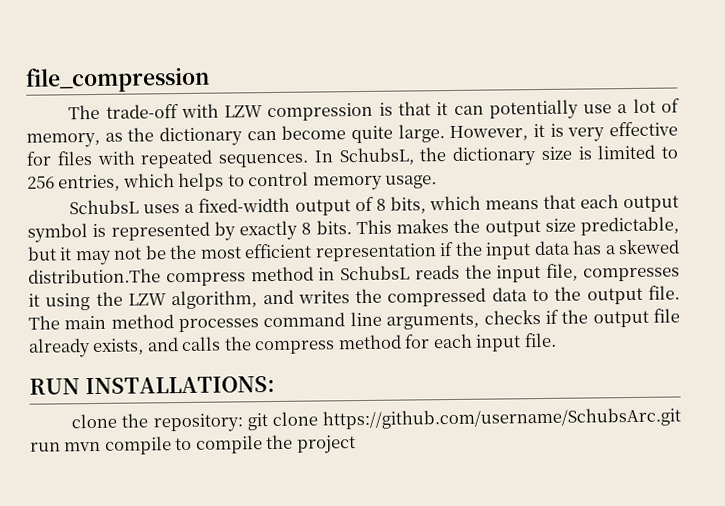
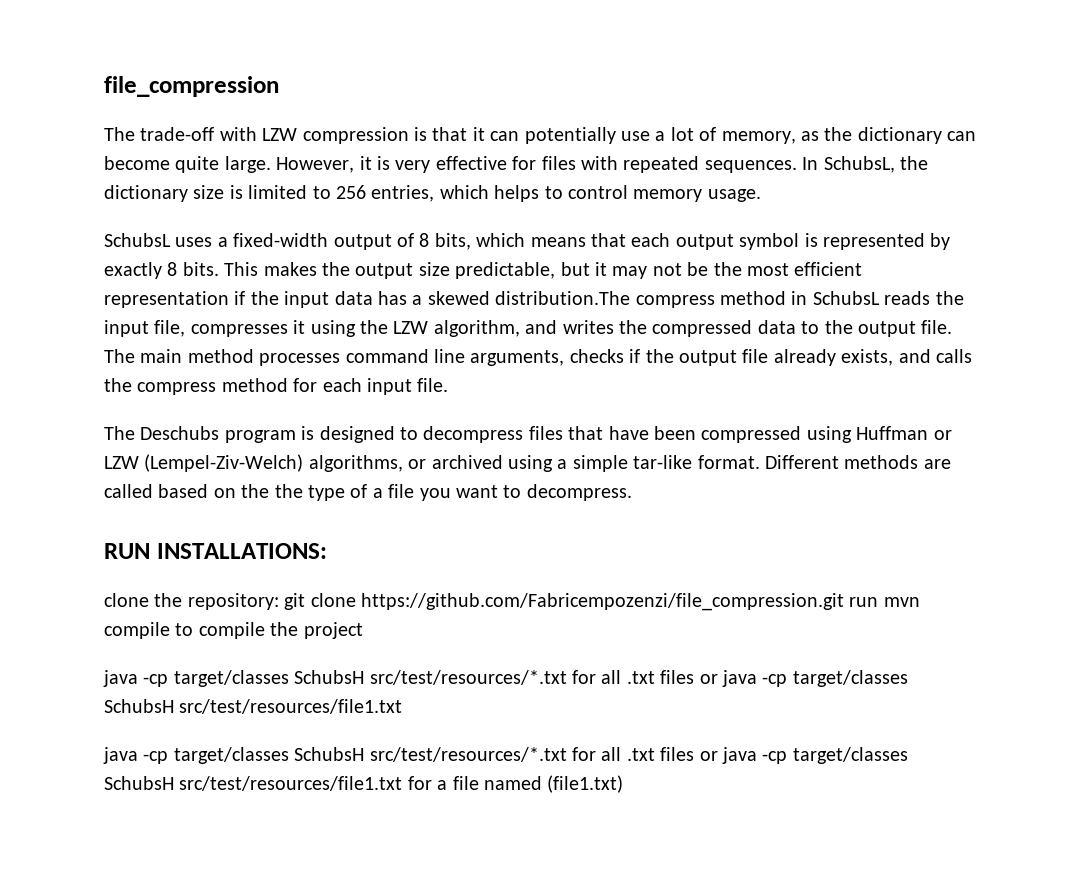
(557, 340) none -> [104,426,952,443] [104,454,951,472] [104,484,632,501] // The Deschubs program is designed to decompress files that have been compressed using Huffman or LZW (Lempel-Ziv-Welch) algorithms, or archived using a simple tar-like format. Different methods are called based on the the type of a file you want to decompress.
[322,407,681,430] https://github.com/username/SchubsArc.git -> [361,593,844,611] https://github.com/Fabricempozenzi/file_compression.git
(356, 444) none -> [103,670,908,687] [104,699,403,714] [103,747,908,764] [104,775,624,793] // java -cp target/classes SchubsH src/test/resources/*.txt for all .txt files or java -cp target/classes SchubsH src/test/resources/file1.txt // java -cp target/classes SchubsH src/test/resources/*.txt for all .txt files or java -cp target/classes SchubsH src/test/resources/file1.txt for a file named (file1.txt)

